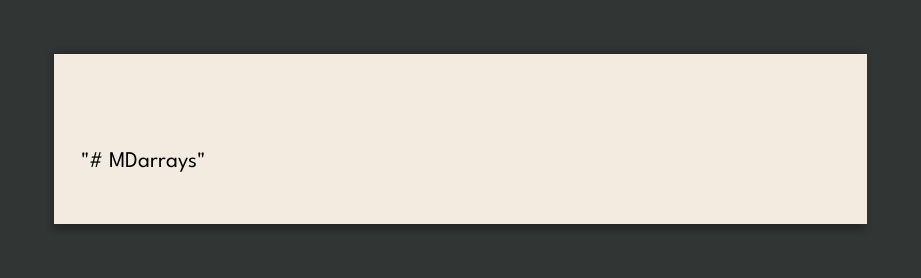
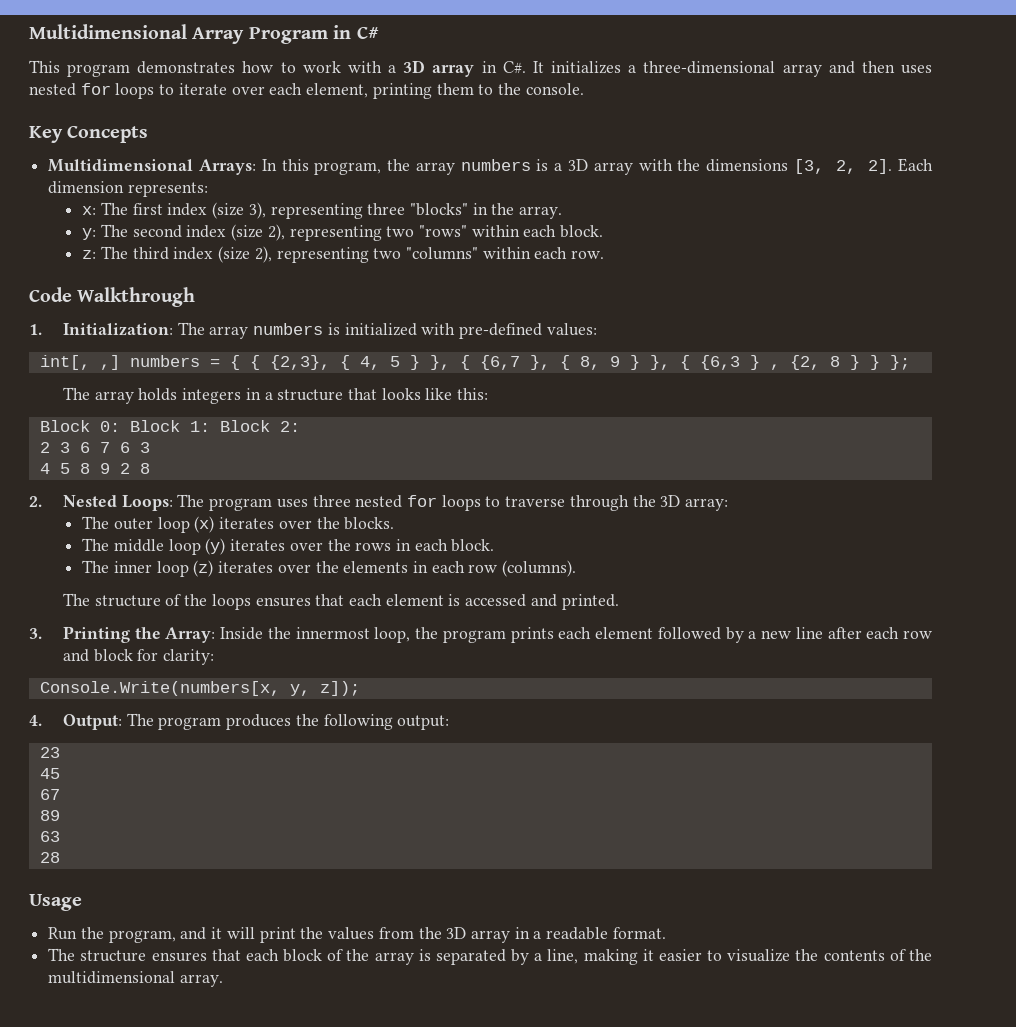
[81,152,206,172] "# MDarrays" -> [29,24,379,44] [29,60,932,77] [29,83,584,99] [29,125,149,143] [48,158,933,175] [48,181,208,197] [82,202,563,219] [82,224,604,241] [82,246,605,263] [29,287,196,307] [29,322,597,339] [39,355,910,370] [62,387,489,404] [39,420,300,432] [39,442,150,453] [39,463,150,474] [29,494,729,511] [82,516,395,533] [82,538,495,555] [82,560,577,577] [62,593,619,610] [29,626,933,643] [62,649,215,665] [39,681,360,696] [29,713,450,730] [39,747,60,758] [39,768,60,779] [39,789,60,800] [39,810,60,821] [39,831,60,842] [39,852,60,863] [29,894,82,911] [48,927,666,943] [48,948,932,965] [48,971,223,987] Multidimensional Array Program in C# // This program demonstrates how to work with a 3D array in C#. It initializes a three-dimensional array and then uses nested for loops to iterate over each element, printing them to the console. // Key Concepts // Multidimensional Arrays: In this program, the array numbers is a 3D array with the dimensions [3, 2, 2]. Each dimension represents: // x: The first index (size 3), representing three "blocks" in the array. // y: The second index (size 2), representing two "rows" within each block. // z: The third index (size 2), representing two "columns" within each row. // Code Walkthrough // 1. Initialization: The array numbers is initialized with pre-defined values: // int[, ,] numbers = { { {2,3}, { 4, 5 } }, { {6,7 }, { 8, 9 } }, { {6,3 } , {2, 8 } } }; // The array holds integers in a structure that looks like this: // Block 0: Block 1: Block 2: // 2 3 6 7 6 3 // 4 5 8 9 2 8 // 2. Nested Loops: The program uses three nested for loops to traverse through the 3D array: // The outer loop (x) iterates over the blocks. // The middle loop (y) iterates over the rows in each block. // The inner loop (z) iterates over the elements in each row (columns). // The structure of the loops ensures that each element is accessed and printed. // 3. Printing the Array: Inside the innermost loop, the program prints each element followed by a new line after each row and block for clarity: // Console.Write(numbers[x, y, z]); // 4. Output: The program produces the following output: // 23 // 45 // 67 // 89 // 63 // 28 // Usage // Run the program, and it will print the values from the 3D array in a readable format. // The structure ensures that each block of the array is separated by a line, making it easier to visualize the contents of the multidimensional array.

